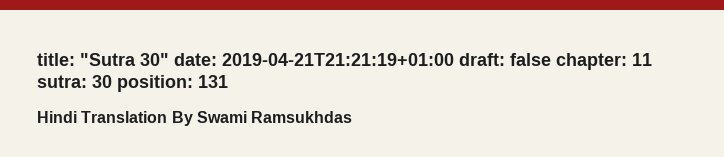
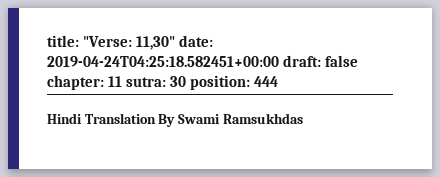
[80,53,454,66] "Sutra 30" date: 2019-04-21T21:21:19+01:00 -> [83,35,214,50] [47,56,279,67] "Verse: 11,30" date: 2019-04-24T04:25:18.582451+00:00
[198,75,228,88] 131 -> [254,76,279,87] 444

